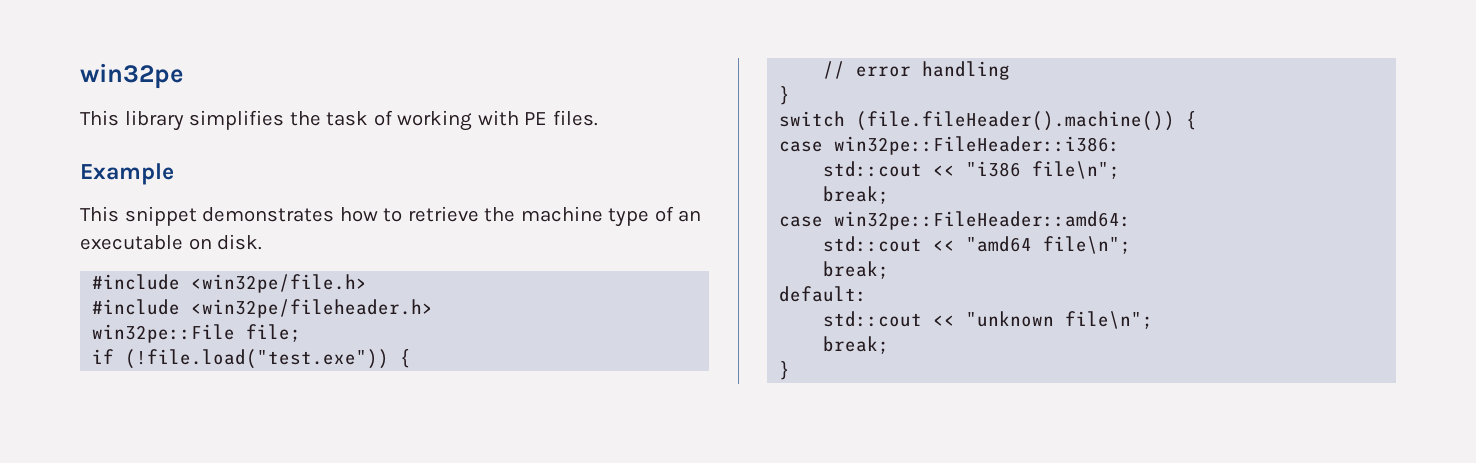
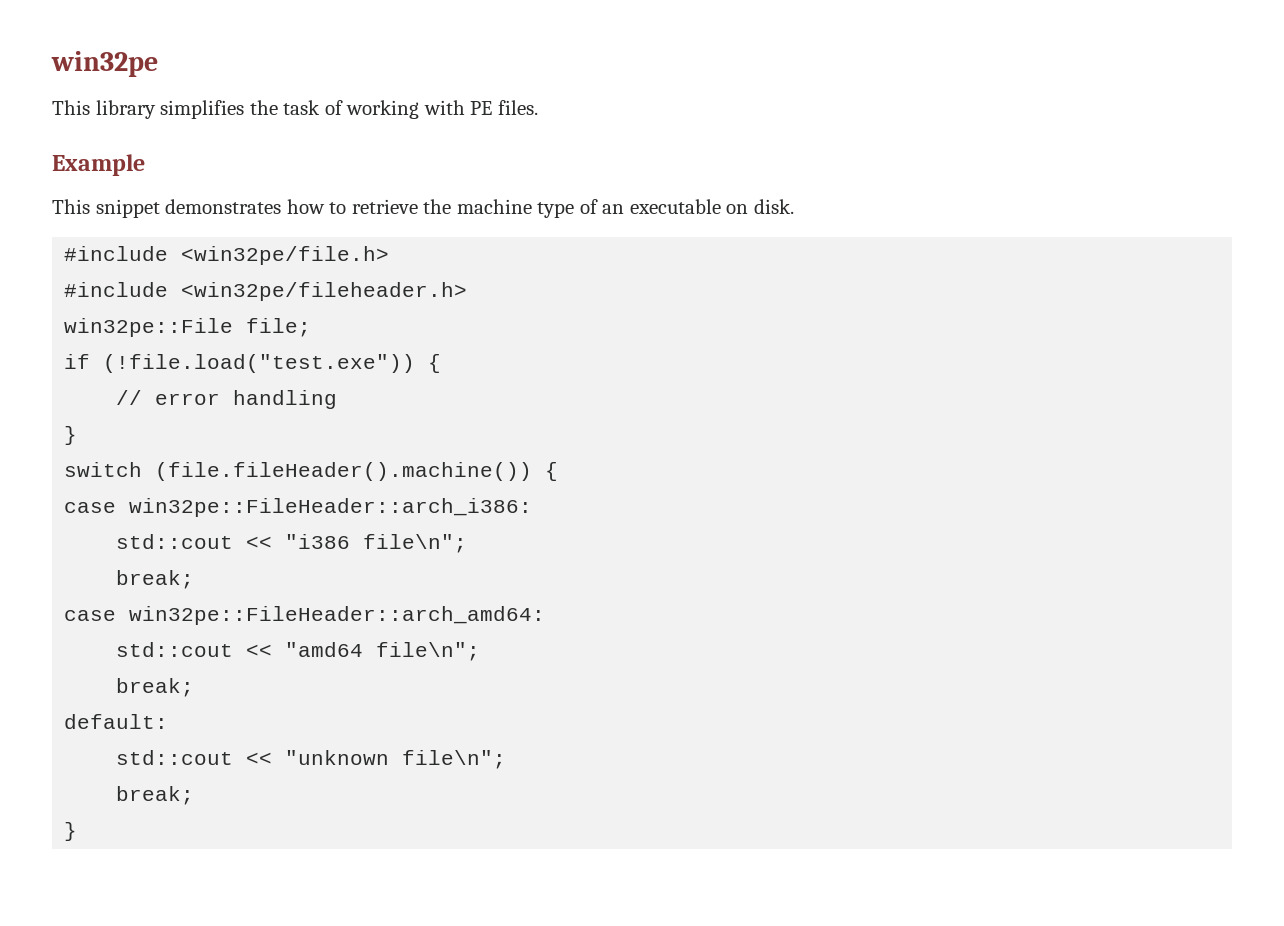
[834,136,1121,155] win32pe::FileHeader::i386: -> [129,498,533,517] win32pe::FileHeader::arch_i386:
[834,211,1132,230] win32pe::FileHeader::amd64: -> [129,606,546,625] win32pe::FileHeader::arch_amd64:

